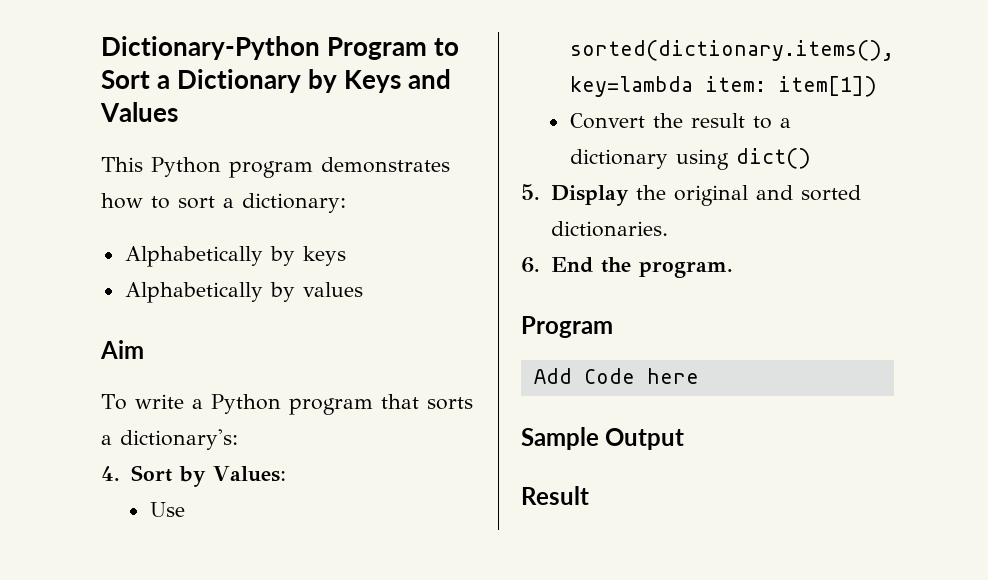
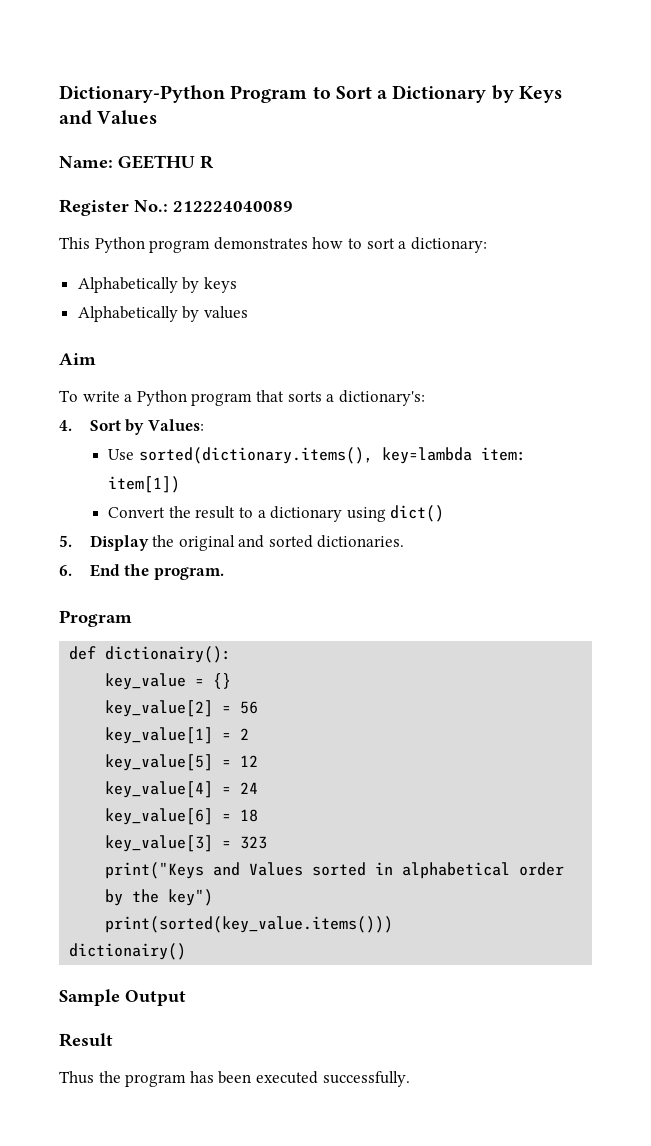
(178, 112) none -> [59,155,214,169] [59,199,293,216] // Name: GEETHU R // Register No.: 212224040089
[533,368,699,384] [521,427,685,450] [521,486,589,505] Add Code here // Sample Output // Result -> [69,646,232,663] [105,673,232,690] [105,700,259,717] [105,727,250,744] [105,754,259,771] [105,781,259,798] [105,808,259,825] [105,835,268,852] [105,862,565,879] [105,889,214,906] [105,916,394,933] [69,943,187,960] [59,989,186,1006] [59,1033,113,1047] [59,1071,410,1087] def dictionairy(): // key_value = {} // key_value[2] = 56 // key_value[1] = 2 // key_value[5] = 12 // key_value[4] = 24 // key_value[6] = 18 // key_value[3] = 323 // print("Keys and Values sorted in alphabetical order by the key") // print(sorted(key_value.items())) // dictionairy() // Sample Output // Result // Thus the program has been executed successfully.

